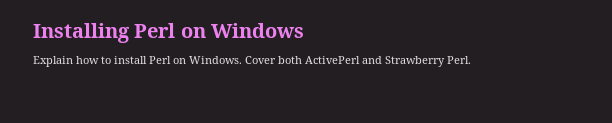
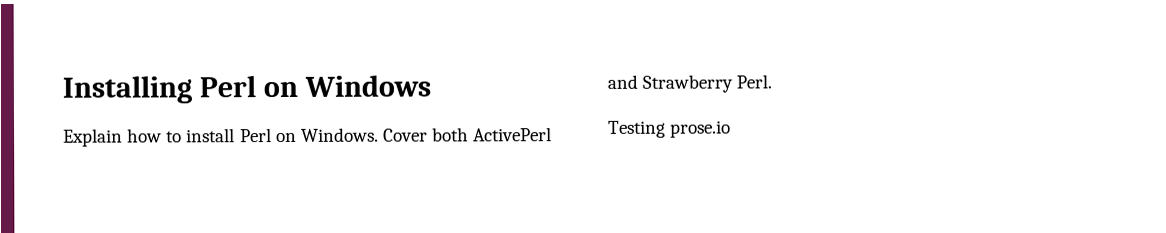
(471, 60) none -> [608,120,732,138] // Testing prose.io

